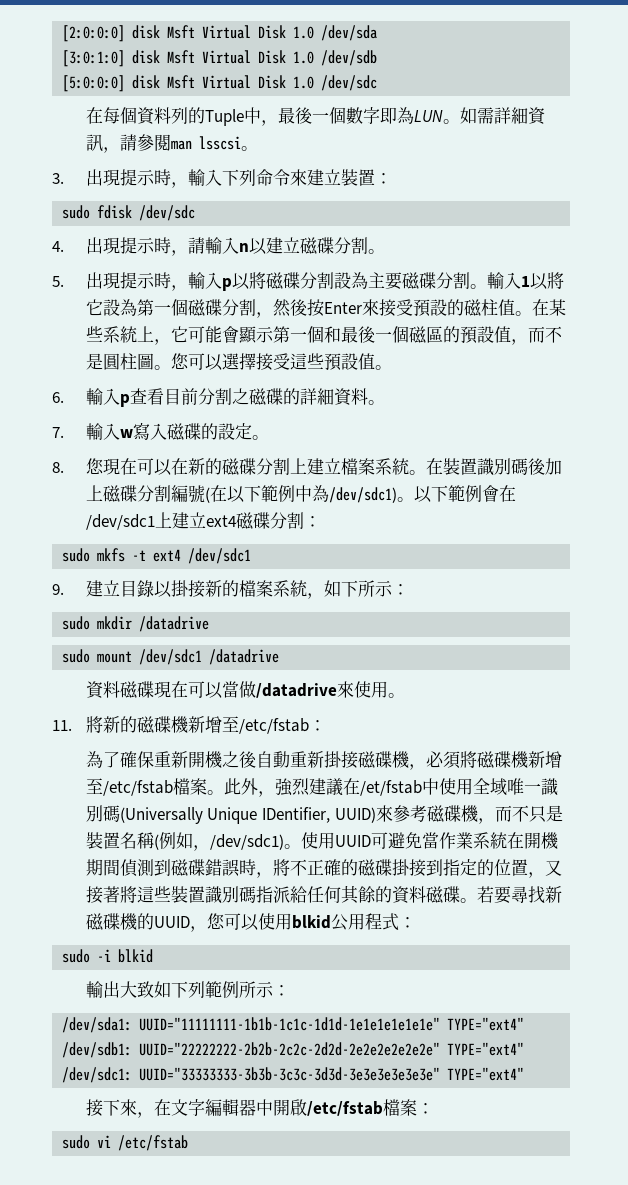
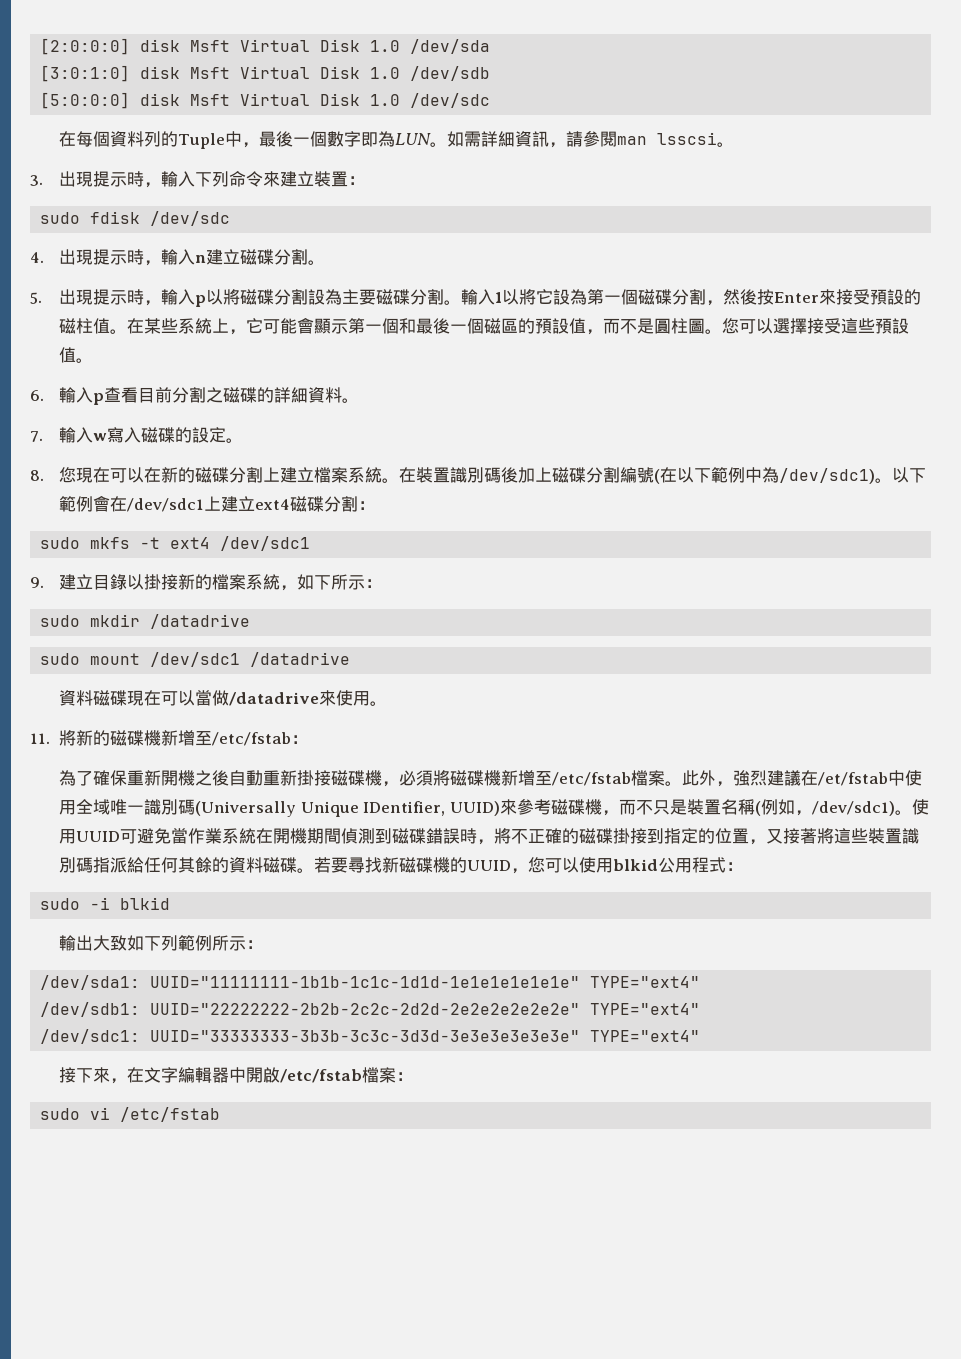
[187,237,205,254] 請 -> (162, 263) none
[248,238,267,255] 以 -> (207, 259) none

